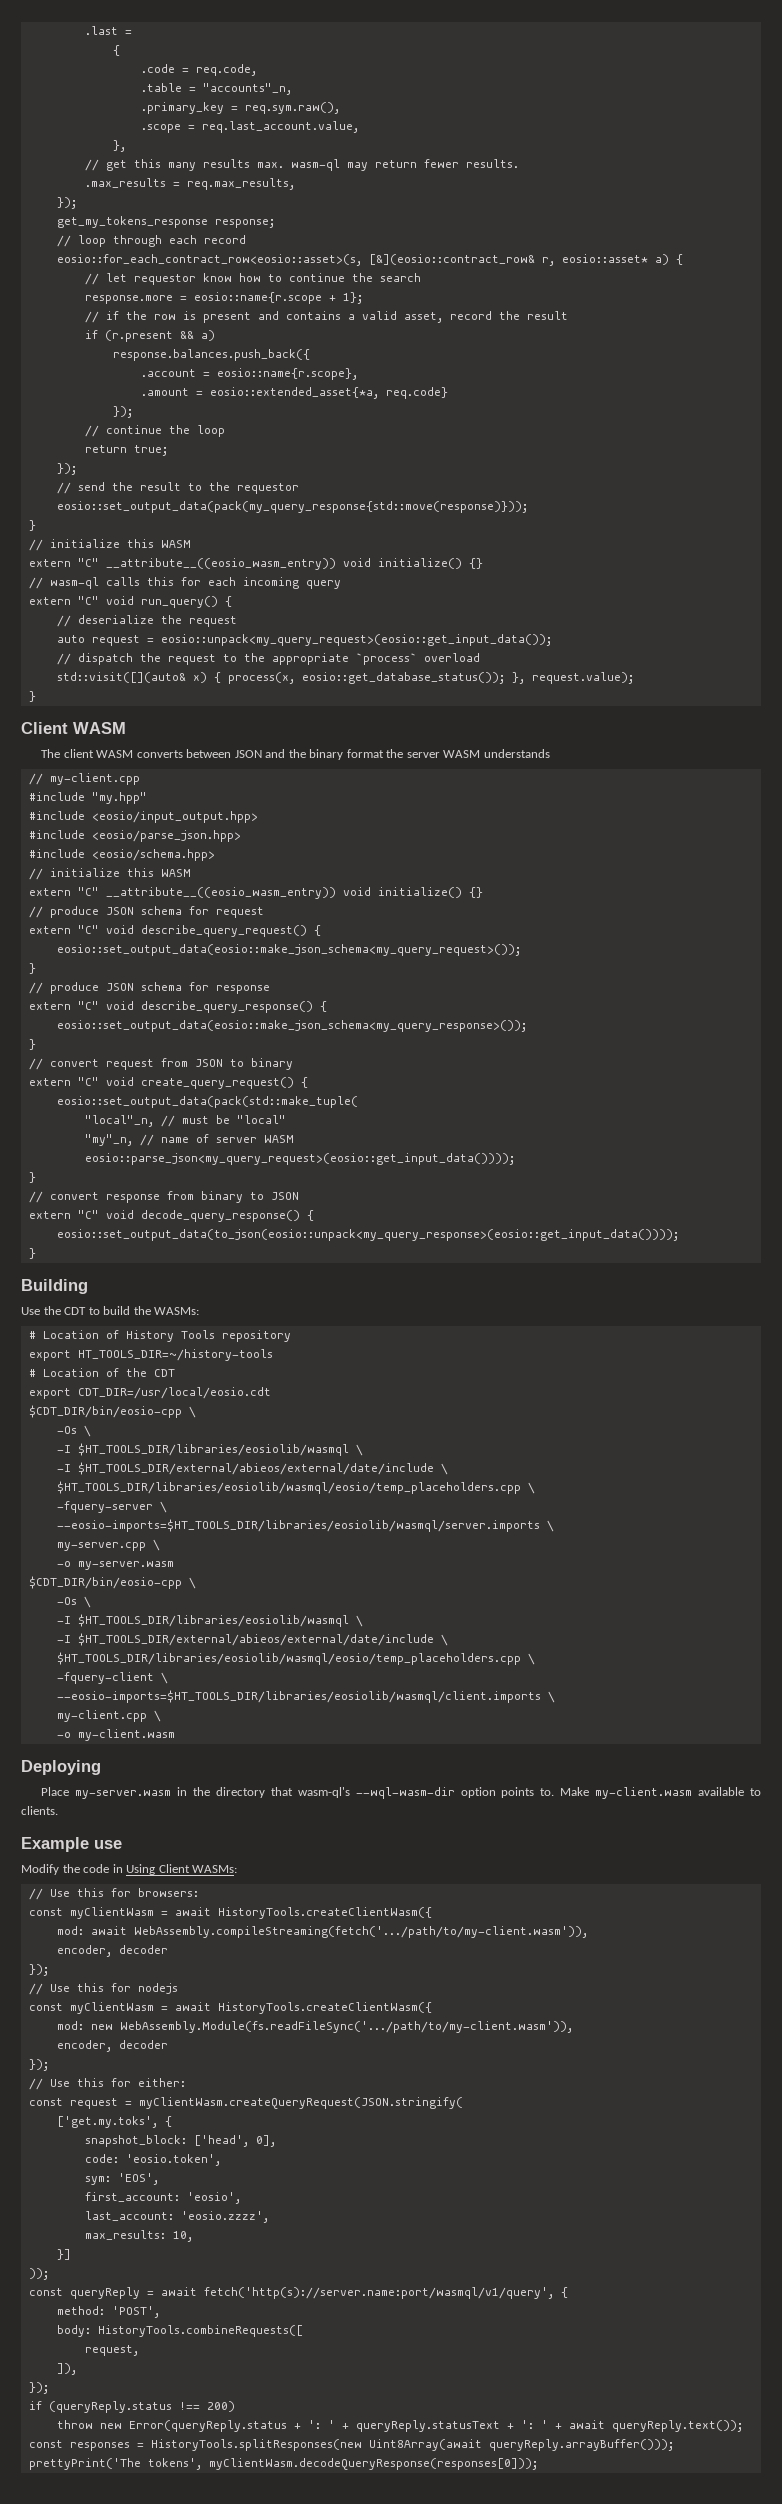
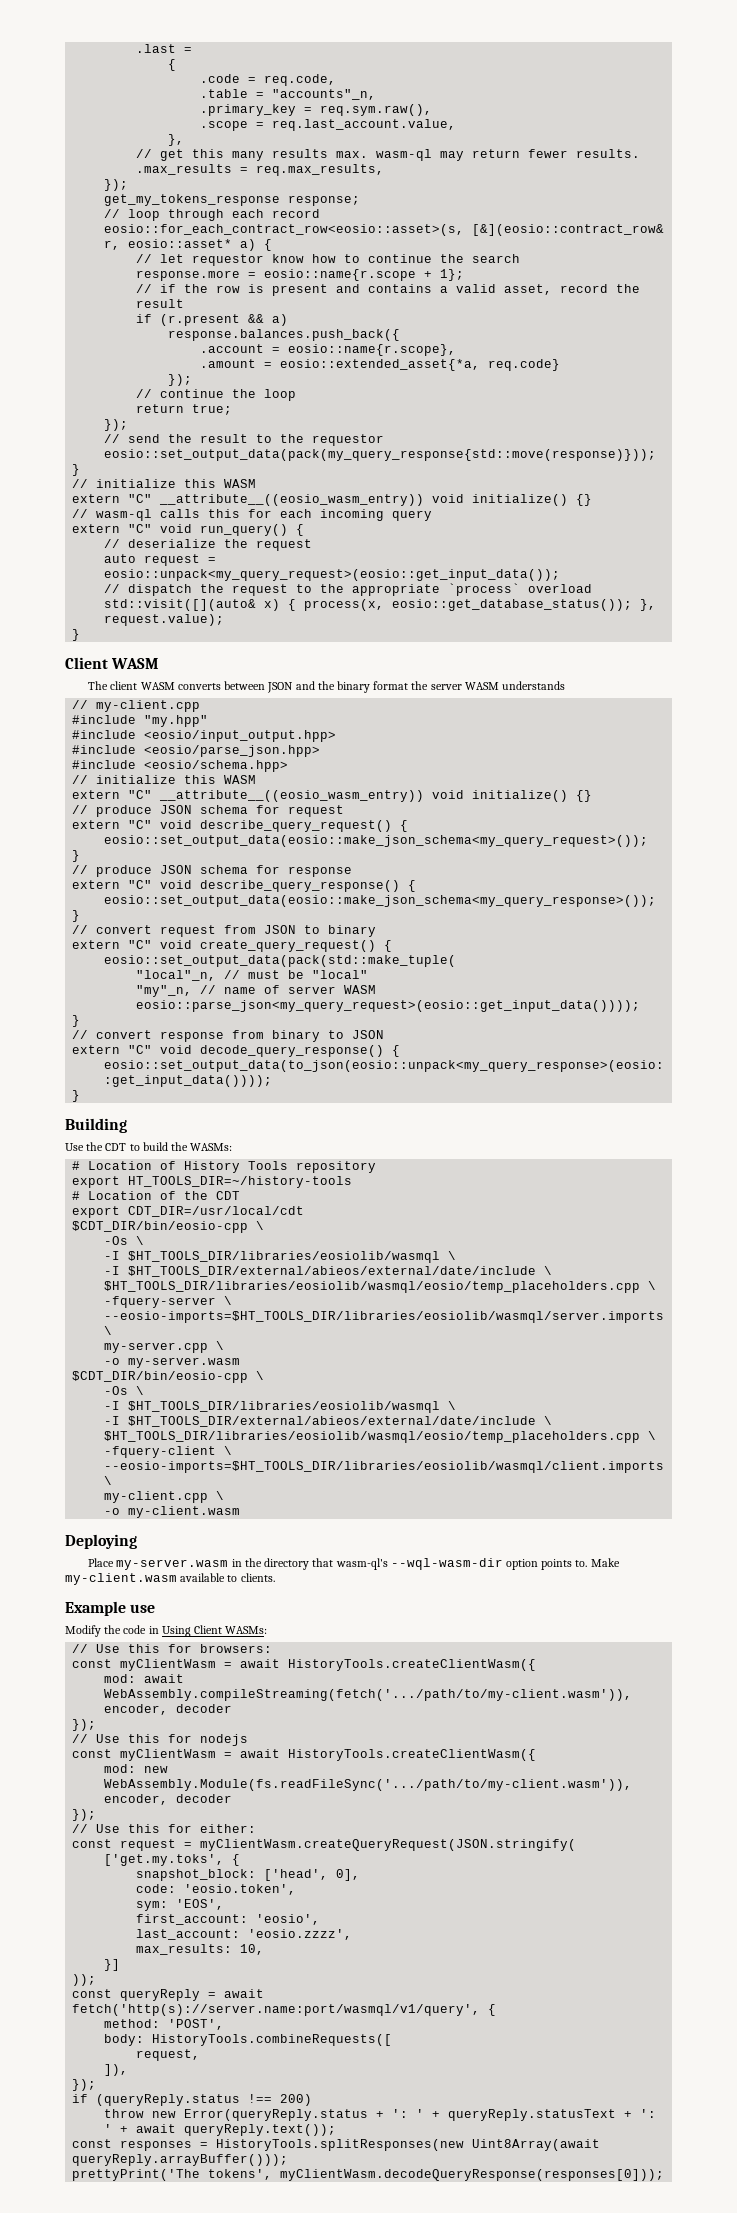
[77,1387,271,1399] CDT_DIR=/usr/local/eosio.cdt -> [128,1206,305,1217] CDT_DIR=/usr/local/cdt

